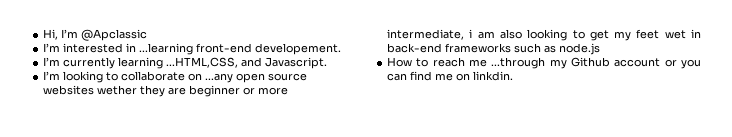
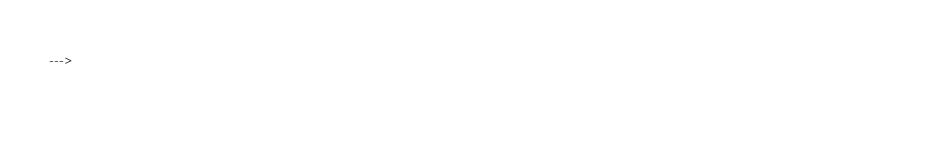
[43,29,148,41] [43,43,342,55] [43,57,328,69] [43,71,308,83] [43,85,289,97] [387,29,701,41] [387,43,601,55] [387,57,701,69] [387,71,514,81] Hi, I’m @Apclassic // I’m interested in ...learning front-end developement. // I’m currently learning ...HTML,CSS, and Javascript. // I’m looking to collaborate on ...any open source websites wether they are beginner or more intermediate, i am also looking to get my feet wet in back-end frameworks such as node.js // How to reach me ...through my Github account or you can find me on linkdin. -> [49,57,72,65] --->

